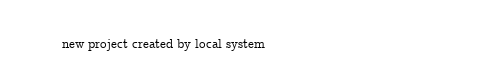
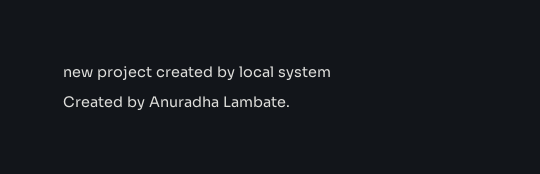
(265, 45) none -> [63,96,290,111] // Created by Anuradha Lambate.

